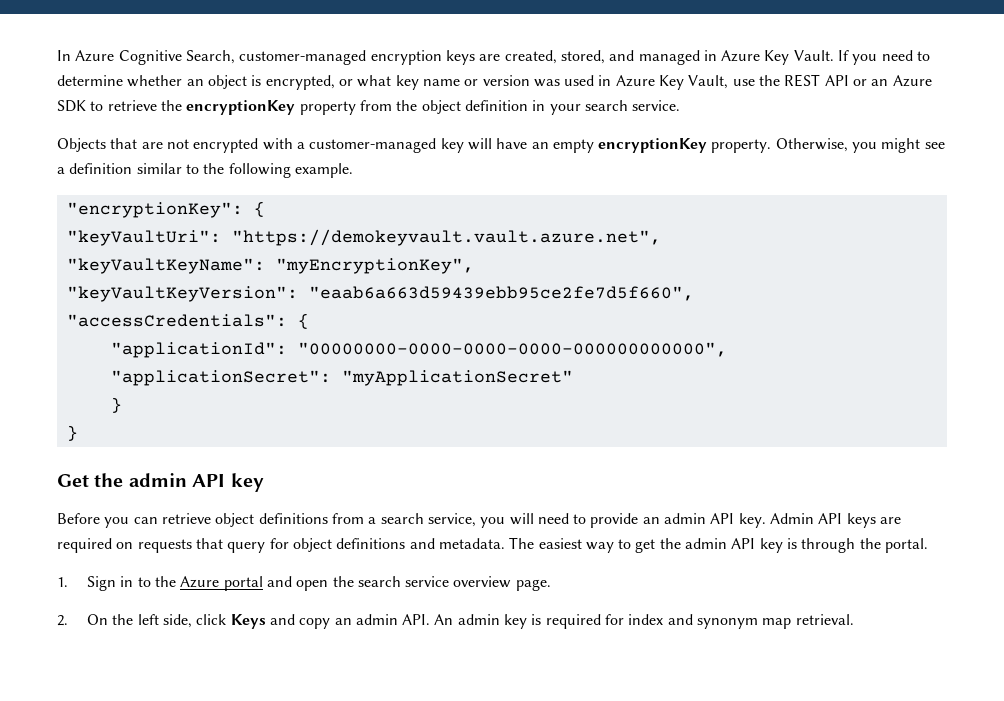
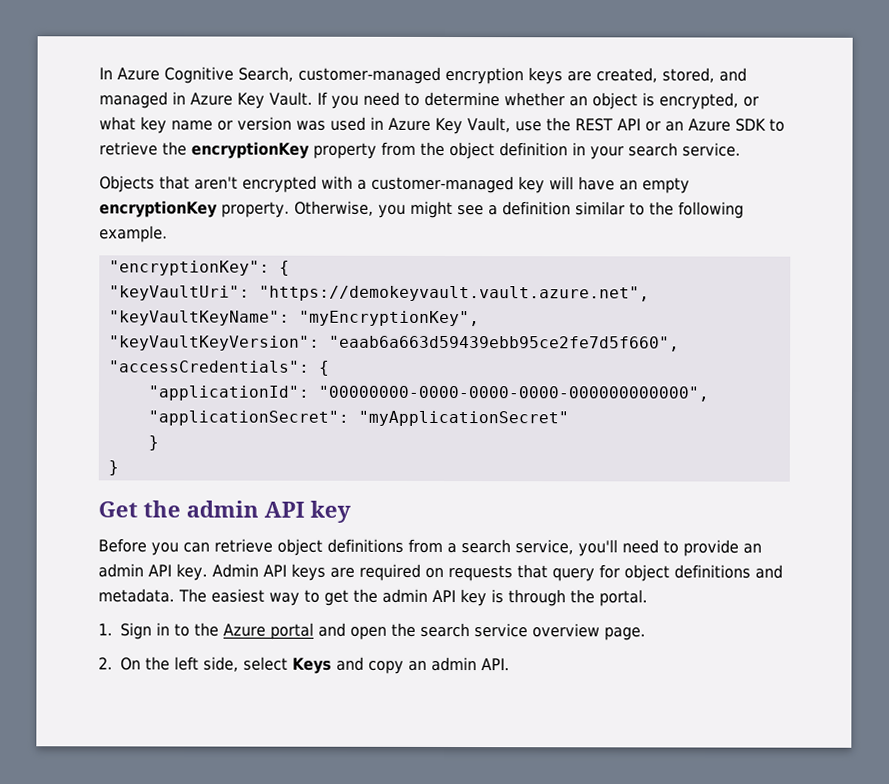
[141,139,189,149] are not -> [194,176,238,190] aren't
[480,513,534,528] you will -> [578,539,618,557] you'll
[196,614,227,625] click -> [243,656,288,671] select
[434,614,854,629] An admin key is required for index and synonym map retrieval. -> (510, 664) none

